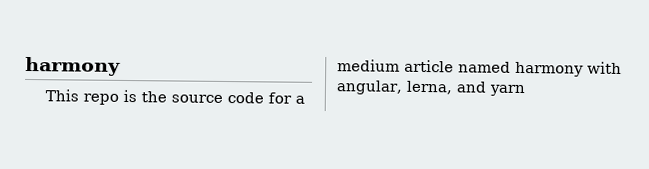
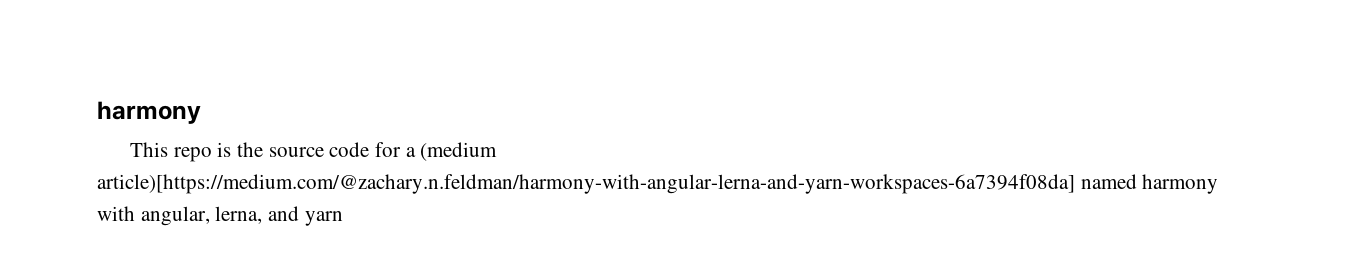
[337,59,454,73] medium article -> [420,142,498,161] [97,174,1075,194] (medium article)[https://medium.com/@zachary.n.feldman/harmony-with-angular-lerna-and-yarn-workspaces-6a7394f08da]

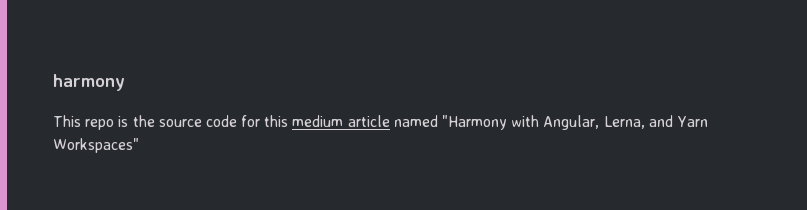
[405,142,498,161] [97,174,1219,194] [97,206,343,226] a (medium article)[https://medium.com/@zachary.n.feldman/harmony-with-angular-lerna-and-yarn-workspaces-6a7394f08da] named harmony with angular, lerna, and yarn -> [264,115,708,130] [53,138,139,153] this medium article named "Harmony with Angular, Lerna, and Yarn Workspaces"

